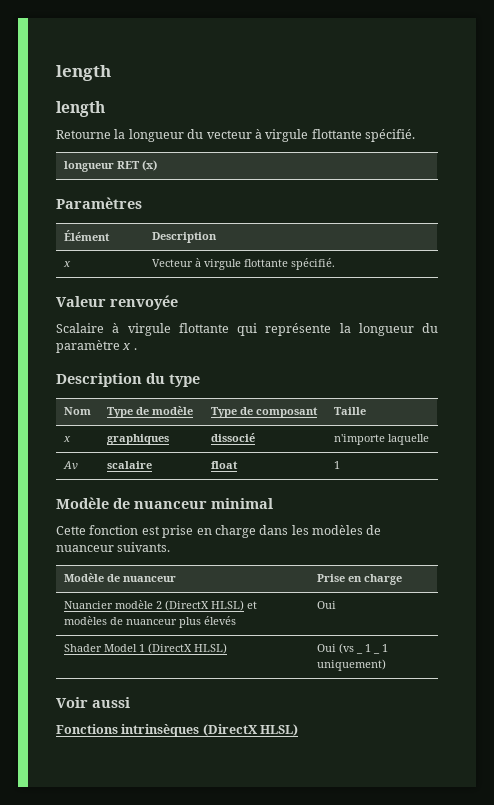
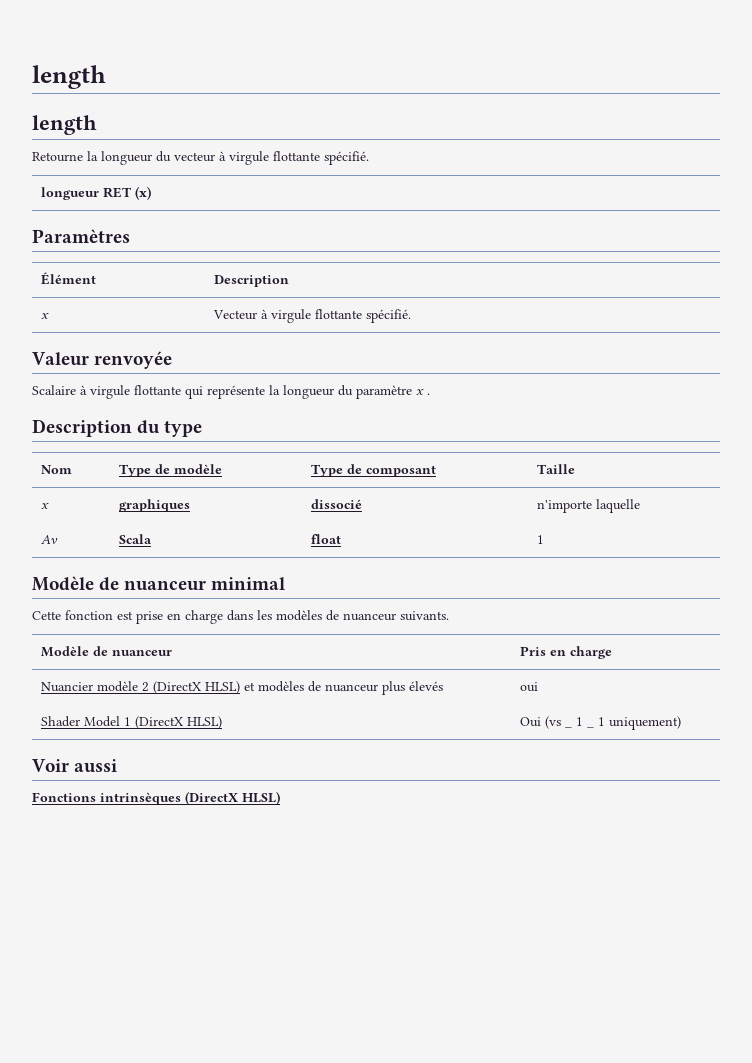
[106,461,152,469] scalaire -> [119,534,153,544] Scala
[316,574,345,582] Prise -> [520,646,547,656] Pris
[316,601,336,609] Oui -> [520,682,539,692] oui

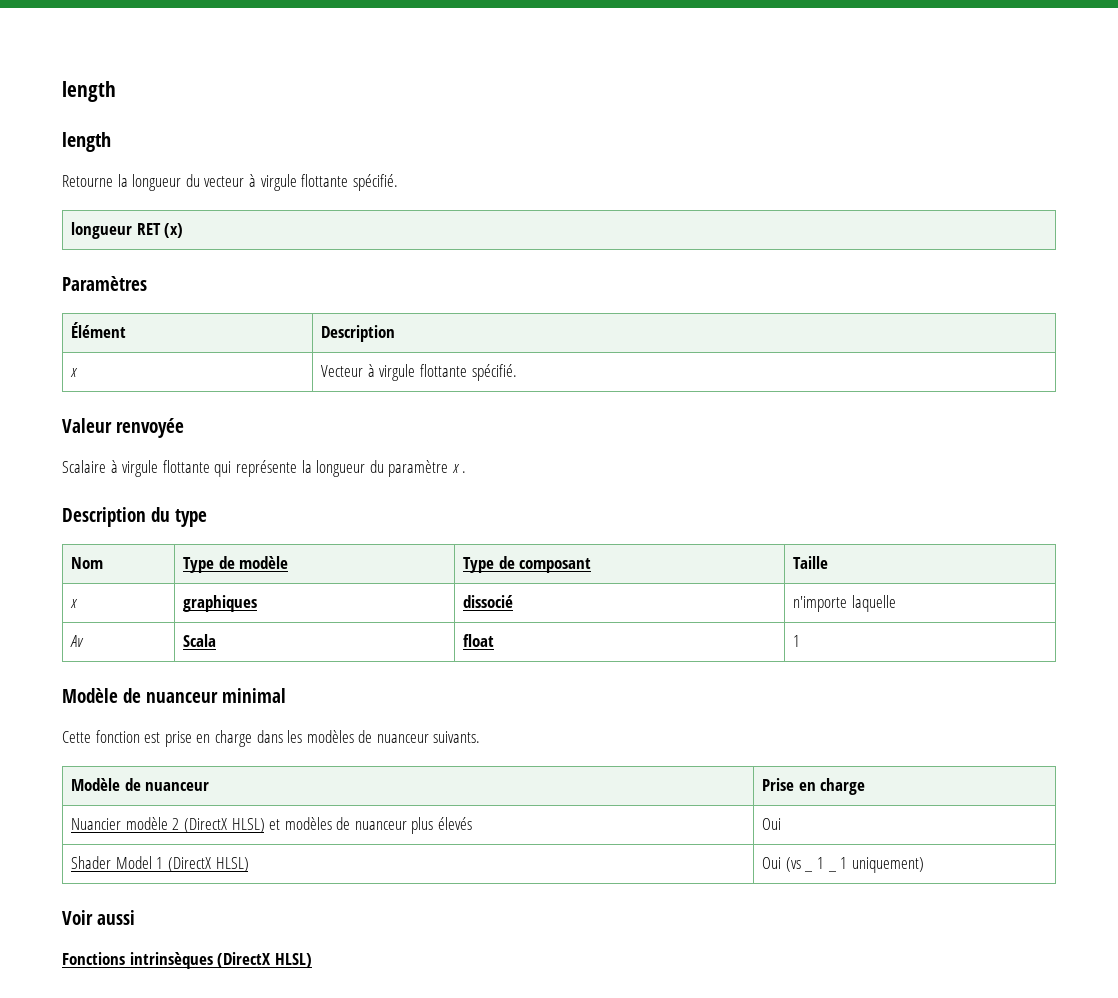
[520,646,547,656] Pris -> [762,778,795,791] Prise
[520,682,539,692] oui -> [762,818,782,830] Oui

